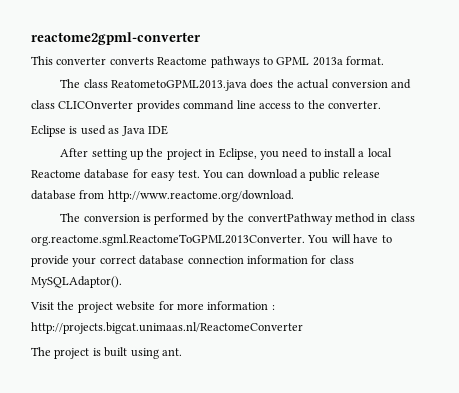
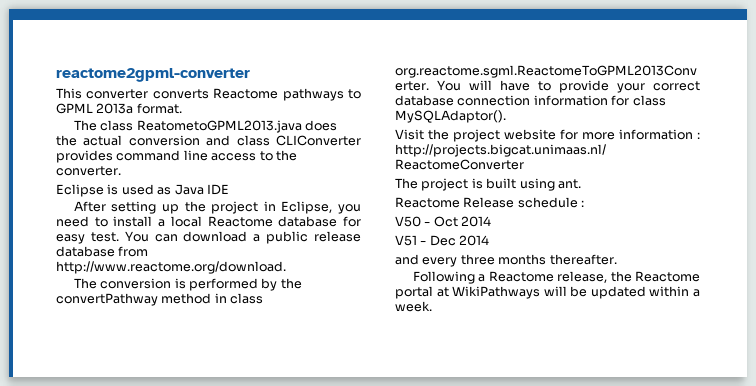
[58,101,134,109] CLICOnverter -> [276,135,361,146] CLIConverter
(182, 352) none -> [395,197,585,208] [395,216,492,227] [395,235,490,246] [395,254,617,267] [412,271,700,284] [395,286,700,299] [395,301,432,312] // Reactome Release schedule : // V50 - Oct 2014 // V51 - Dec 2014 // and every three months thereafter. // Following a Reactome release, the Reactome portal at WikiPathways will be updated within a week.

